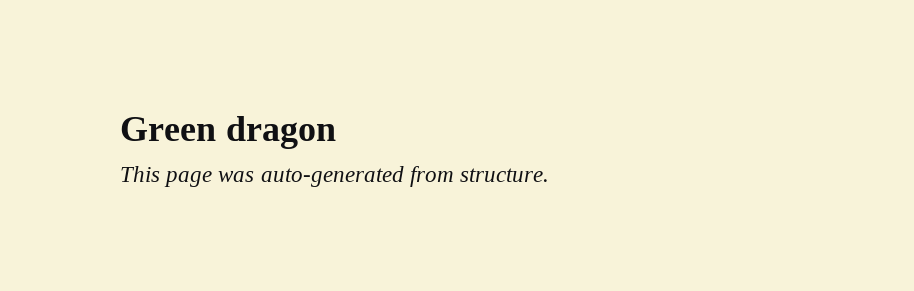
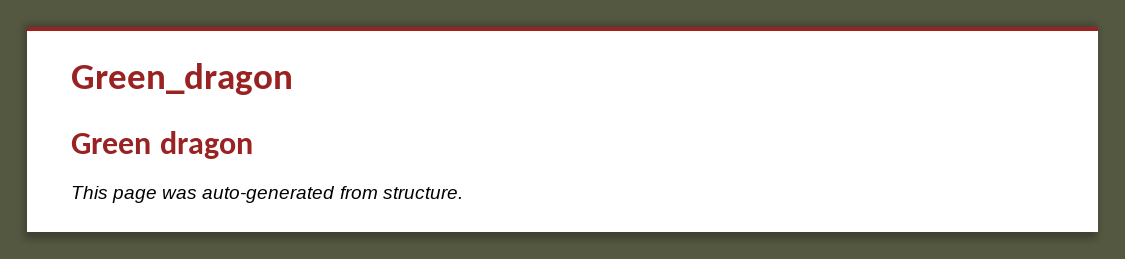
(120, 129) none -> [71,63,293,95] Green_dragon //

